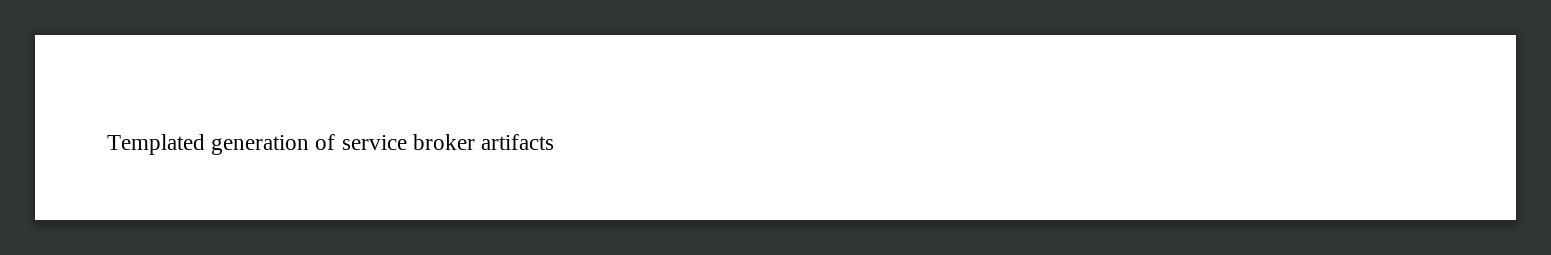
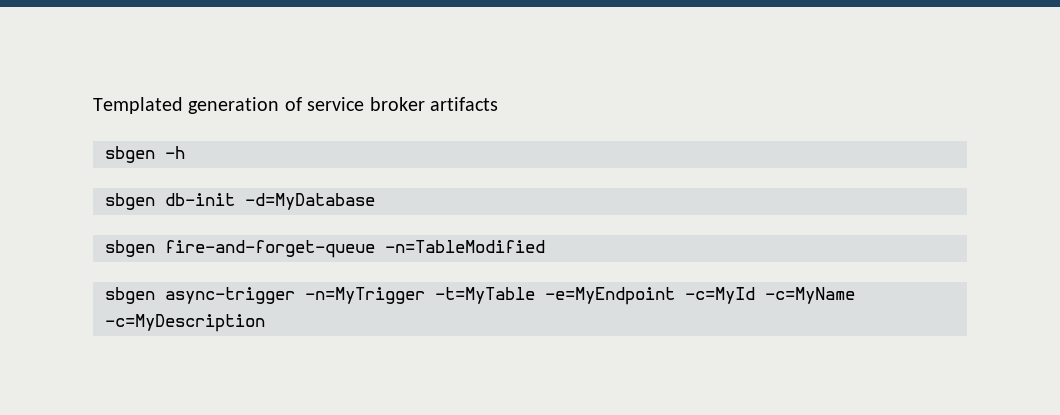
(555, 142) none -> [105,146,185,163] [105,193,375,210] [105,240,545,258] [105,287,855,305] [105,314,265,332] // sbgen -h // sbgen db-init -d=MyDatabase // sbgen fire-and-forget-queue -n=TableModified // sbgen async-trigger -n=MyTrigger -t=MyTable -e=MyEndpoint -c=MyId -c=MyName -c=MyDescription

